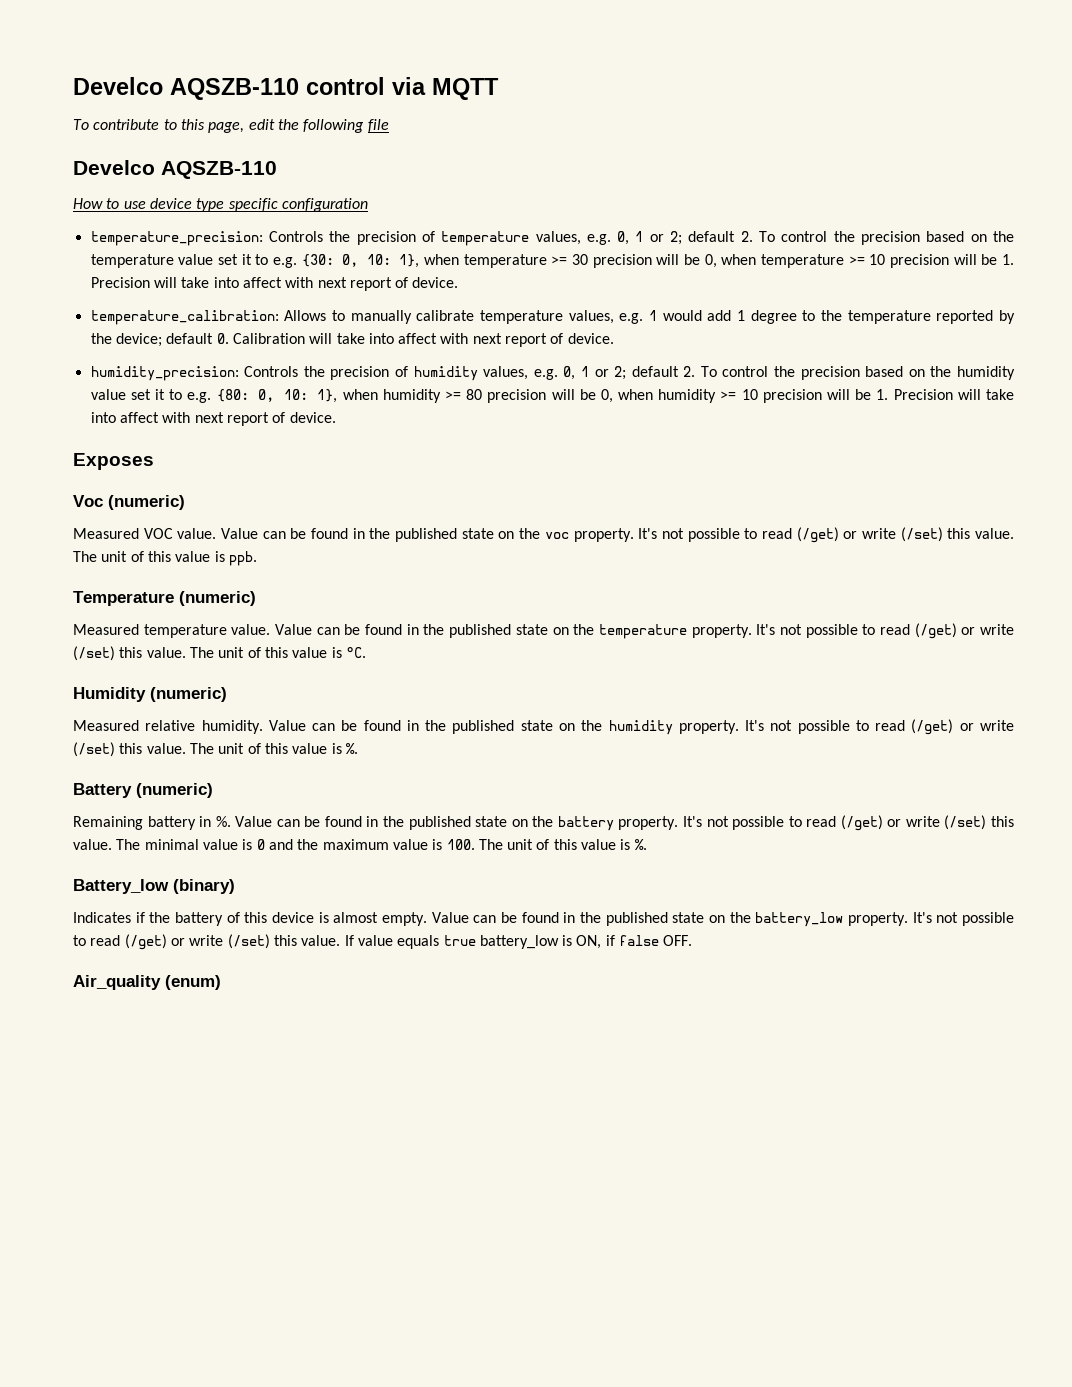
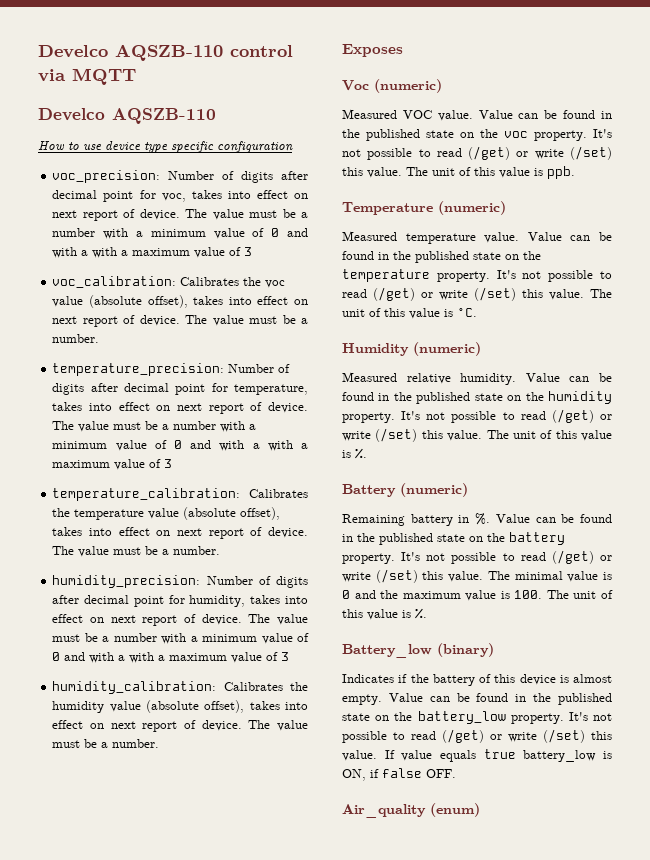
[73,119,389,133] // To contribute to this page, edit the following file -> (136, 76) none
[90,231,1015,246] [90,254,1014,268] [90,277,459,291] [90,310,1015,325] [90,333,614,347] [90,366,1016,381] [90,389,1014,403] [90,412,336,426] temperature_precision: Controls the precision of temperature values, e.g. 0, 1 or 2; default 2. To control the precision based on the temperature value set it to e.g. {30: 0, 10: 1}, when temperature >= 30 precision will be 0, when temperature >= 10 precision will be 1. Precision will take into affect with next report of device. // temperature_calibration: Allows to manually calibrate temperature values, e.g. 1 would add 1 degree to the temperature reported by the device; default 0. Calibration will take into affect with next report of device. // humidity_precision: Controls the precision of humidity values, e.g. 0, 1 or 2; default 2. To control the precision based on the humidity value set it to e.g. {80: 0, 10: 1}, when humidity >= 80 precision will be 0, when humidity >= 10 precision will be 1. Precision will take into affect with next report of device. -> [52,170,308,183] [52,190,308,202] [52,209,308,221] [52,228,308,239] [52,247,253,258] [52,276,286,288] [52,295,308,308] [52,315,308,327] [52,334,100,343] [52,363,291,376] [52,383,308,395] [52,402,308,414] [52,421,257,432] [52,440,308,451] [52,459,173,470] [52,488,308,501] [52,507,281,520] [52,527,308,539] [52,546,221,557] [52,575,308,588] [52,595,308,607] [52,614,308,626] [52,633,309,644] [52,652,290,663] [52,681,308,694] [52,700,308,713] [52,720,308,732] [52,739,160,748] voc_precision: Number of digits after decimal point for voc, takes into effect on next report of device. The value must be a number with a minimum value of 0 and with a with a maximum value of 3 // voc_calibration: Calibrates the voc value (absolute offset), takes into effect on next report of device. The value must be a number. // temperature_precision: Number of digits after decimal point for temperature, takes into effect on next report of device. The value must be a number with a minimum value of 0 and with a with a maximum value of 3 // temperature_calibration: Calibrates the temperature value (absolute offset), takes into effect on next report of device. The value must be a number. // humidity_precision: Number of digits after decimal point for humidity, takes into effect on next report of device. The value must be a number with a minimum value of 0 and with a with a maximum value of 3 // humidity_calibration: Calibrates the humidity value (absolute offset), takes into effect on next report of device. The value must be a number.

